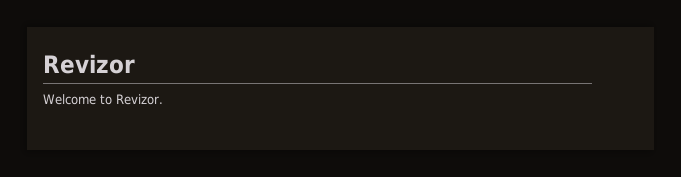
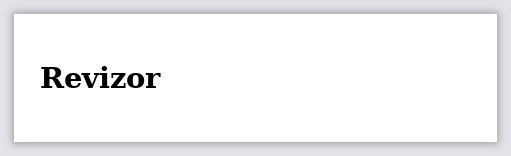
[43,94,163,105] // Welcome to Revizor. -> (161, 77) none

